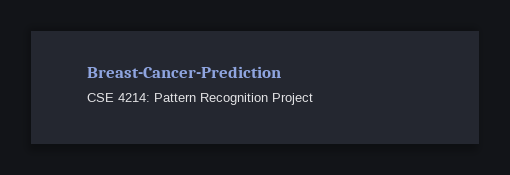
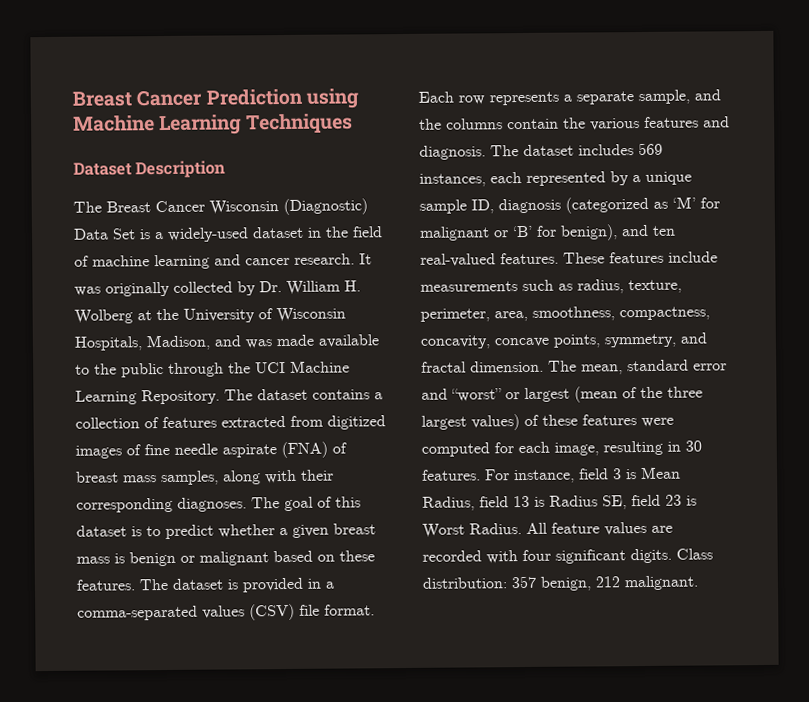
[87,66,281,78] [87,93,313,105] Breast-Cancer-Prediction // CSE 4214: Pattern Recognition Project -> [72,88,359,109] [73,113,353,136] [73,160,227,179] [73,198,368,216] [73,226,383,242] [74,253,372,270] [74,280,361,297] [74,307,346,324] [74,334,379,351] [75,360,350,378] [75,388,383,405] [75,415,386,430] [75,441,347,459] [76,469,334,486] [76,496,361,513] [76,523,376,540] [76,550,375,567] [76,577,334,593] [77,603,375,621] [418,89,721,106] [419,116,730,131] [419,142,663,160] [419,171,692,187] [419,196,720,214] [419,224,676,241] [420,251,718,267] [420,279,682,294] [420,306,710,322] [420,332,707,349] [421,359,727,375] [421,386,703,403] [421,414,674,431] [421,440,702,457] [421,466,681,484] [422,494,697,511] [422,521,673,538] [422,548,713,564] [422,575,699,591] Breast Cancer Prediction using Machine Learning Techniques // Dataset Description // The Breast Cancer Wisconsin (Diagnostic) Data Set is a widely-used dataset in the field of machine learning and cancer research. It was originally collected by Dr. William H. Wolberg at the University of Wisconsin Hospitals, Madison, and was made available to the public through the UCI Machine Learning Repository. The dataset contains a collection of features extracted from digitized images of fine needle aspirate (FNA) of breast mass samples, along with their corresponding diagnoses. The goal of this dataset is to predict whether a given breast mass is benign or malignant based on these features. The dataset is provided in a comma-separated values (CSV) file format. Each row represents a separate sample, and the columns contain the various features and diagnosis. The dataset includes 569 instances, each represented by a unique sample ID, diagnosis (categorized as ‘M’ for malignant or ‘B’ for benign), and ten real-valued features. These features include measurements such as radius, texture, perimeter, area, smoothness, compactness, concavity, concave points, symmetry, and fractal dimension. The mean, standard error and “worst” or largest (mean of the three largest values) of these features were computed for each image, resulting in 30 features. For instance, field 3 is Mean Radius, field 13 is Radius SE, field 23 is Worst Radius. All feature values are recorded with four significant digits. Class distribution: 357 benign, 212 malignant.

